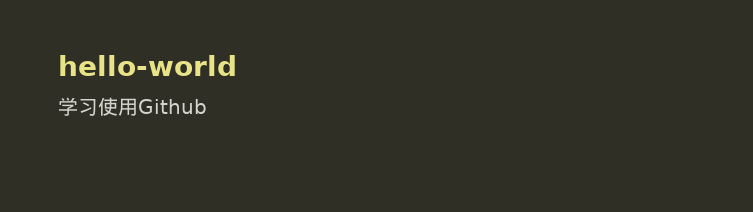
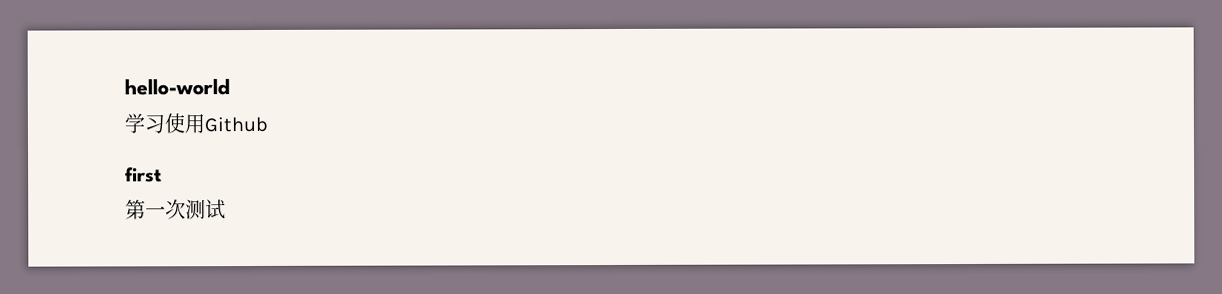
(207, 106) none -> [125,167,162,183] [125,199,226,220] // first // 第一次测试

